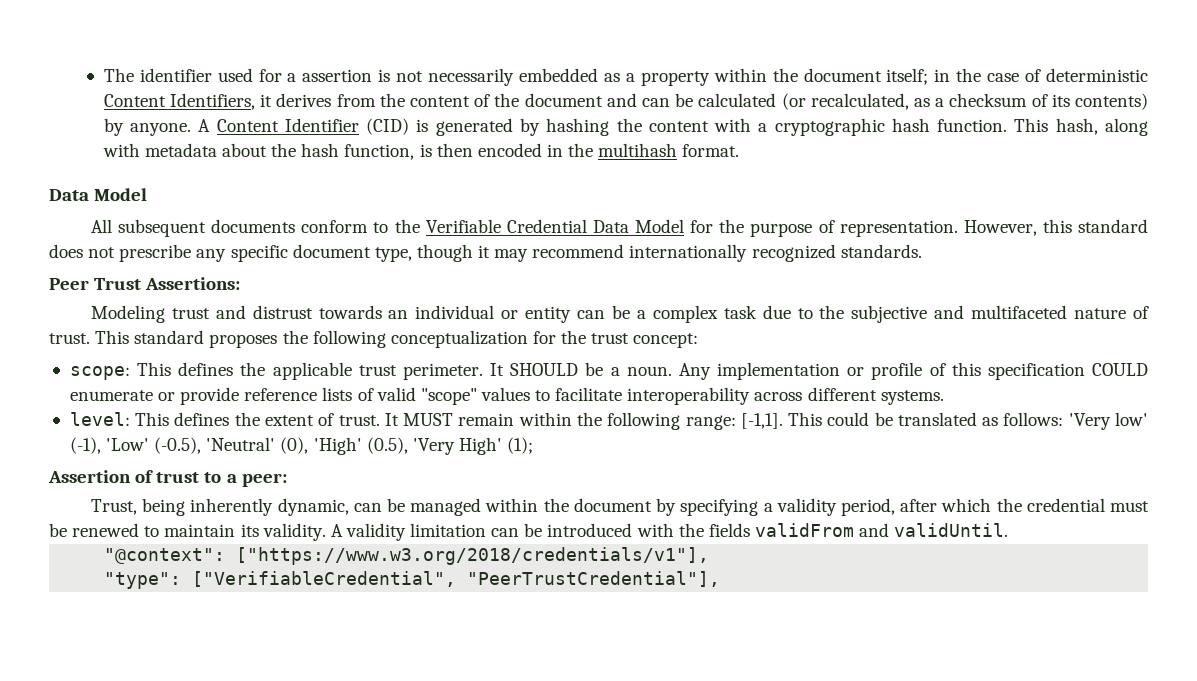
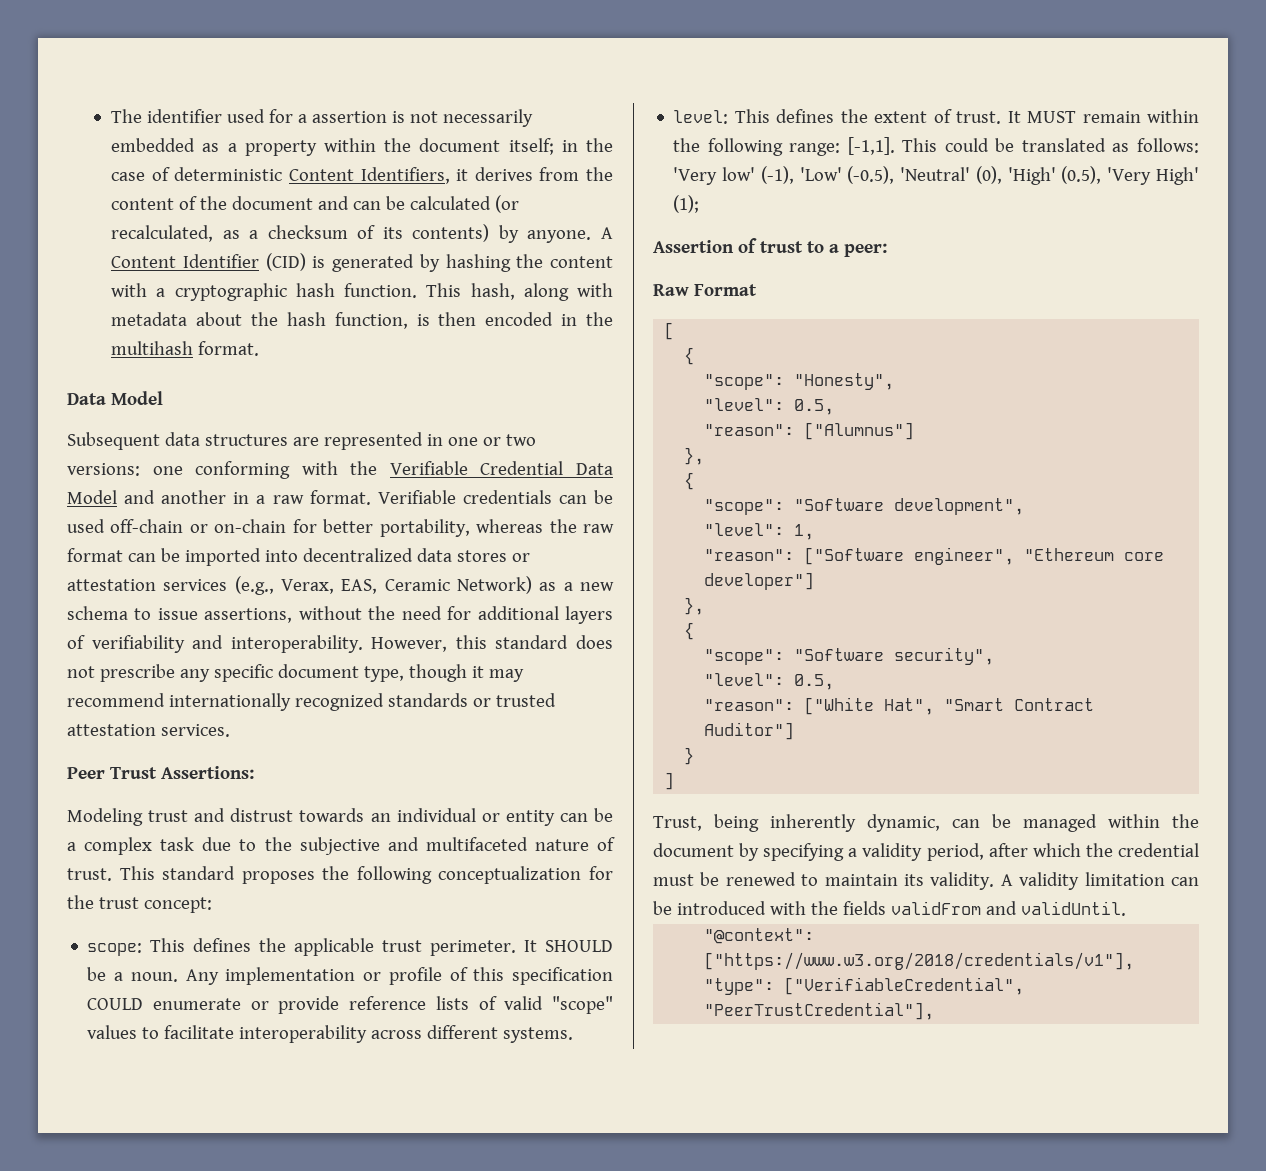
[90,219,389,237] All subsequent documents conform to -> [67,432,536,450] [67,461,338,479] Subsequent data structures are represented in one or two versions: one conforming with
[690,219,958,237] for the purpose of representation. -> [124,490,614,505] [67,519,614,537] [67,548,530,566] [67,576,614,595] [67,606,613,624] [67,635,363,653] and another in a raw format. Verifiable credentials can be used off-chain or on-chain for better portability, whereas the raw format can be imported into decentralized data stores or attestation services (e.g., Verax, EAS, Ceramic Network) as a new schema to issue assertions, without the need for additional layers of verifiability and interoperability.
[840,244,922,258] standards. -> [387,693,556,707] [67,724,230,737] standards or trusted attestation services.
(287, 480) none -> [653,284,757,296] [664,322,675,340] [684,347,695,365] [704,373,895,390] [704,398,835,415] [704,422,915,440] [684,447,705,465] [684,472,695,490] [704,498,1025,515] [704,523,815,540] [704,547,1165,565] [704,572,815,590] [684,597,705,615] [684,622,695,640] [704,647,995,665] [704,673,835,690] [704,697,1095,715] [704,722,795,740] [684,747,695,765] [664,772,675,790] // Raw Format // [ // { // "scope": "Honesty", // "level": 0.5, // "reason": ["Alumnus"] // }, // { // "scope": "Software development", // "level": 1, // "reason": ["Software engineer", "Ethereum core developer"] // }, // { // "scope": "Software security", // "level": 0.5, // "reason": ["White Hat", "Smart Contract Auditor"] // } // ]

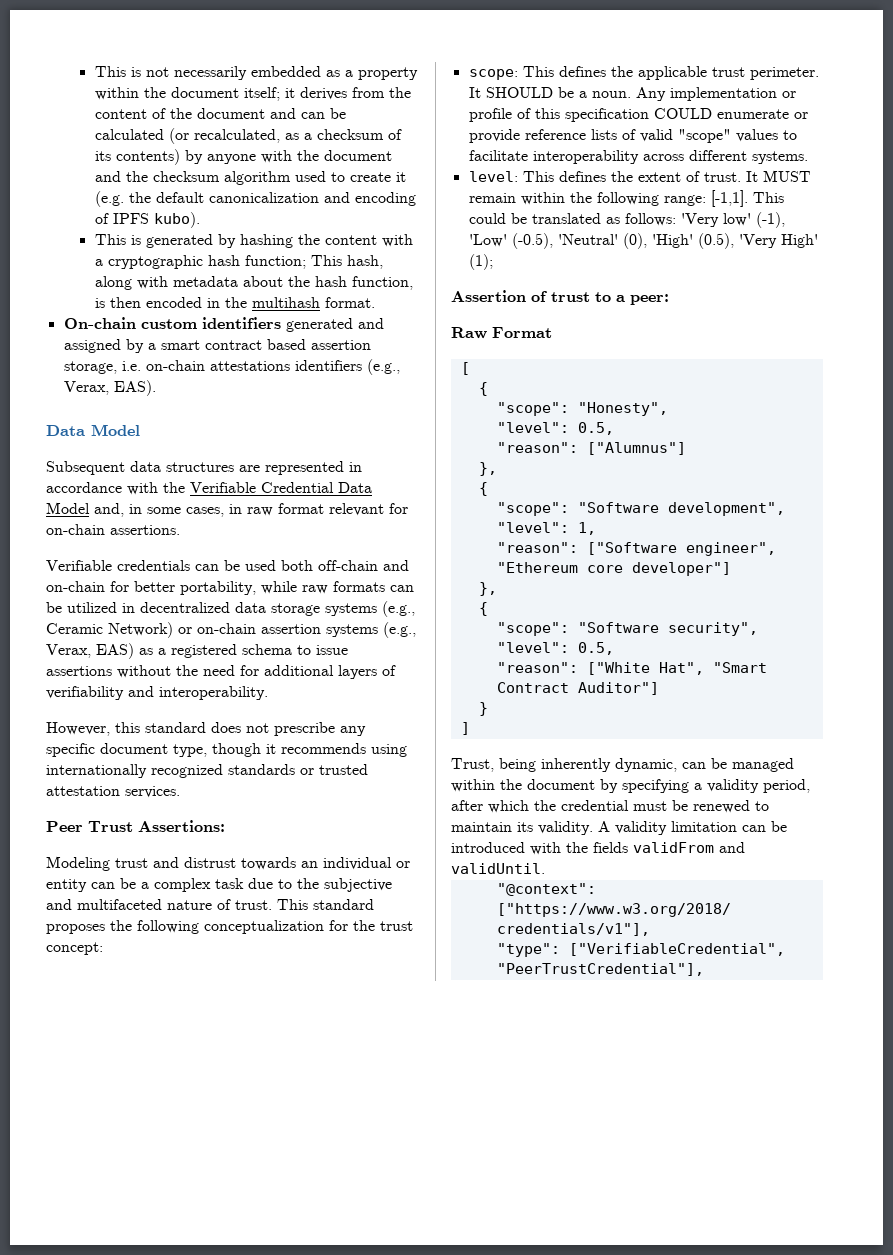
[111,109,388,123] The identifier used for a assertion -> [94,66,126,77] This
[561,138,614,152] [111,167,450,184] in the case of deterministic Content Identifiers, -> (280, 94) none
[527,227,613,243] [111,253,306,271] anyone. A Content Identifier (CID) -> [206,150,392,164] [94,171,406,185] [94,191,416,207] [94,212,200,228] [94,234,126,245] anyone with the document and the checksum algorithm used to create it (e.g. the default canonicalization and encoding of IPFS kubo). // This
[344,283,418,298] function. -> [244,255,306,269] function;
(260, 348) none -> [63,317,384,332] [63,339,371,353] [63,359,400,375] [63,380,156,396] // On-chain custom identifiers generated and assigned by a smart contract based assertion storage, i.e. on-chain attestations identifiers (e.g., Verax, EAS).
[447,434,536,446] [67,461,291,479] one or two versions: one conforming -> [46,482,122,493] accordance
[124,490,371,505] and another in a raw format. -> [94,503,408,517] [46,524,180,535] and, in some cases, in raw format relevant for on-chain assertions. //
[110,519,208,533] off-chain or -> [281,560,409,571] both off-chain and
[476,519,614,533] [67,548,530,566] [67,576,614,595] whereas the raw format can be imported into decentralized data stores or attestation services (e.g., Verax, EAS, Ceramic Network) as a new -> [261,581,414,594] [46,601,415,617] [46,622,416,638] [46,643,237,659] while raw formats can be utilized in decentralized data storage systems (e.g., Ceramic Network) or on-chain assertion systems (e.g., Verax, EAS) as a registered
[204,608,293,623] assertions, -> [46,666,112,676] assertions
(363, 644) none -> (268, 693) //
[488,669,524,682] [67,693,165,707] may recommend -> [281,743,407,757] recommends using

